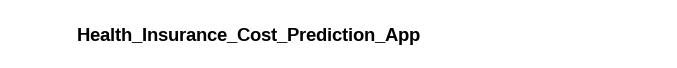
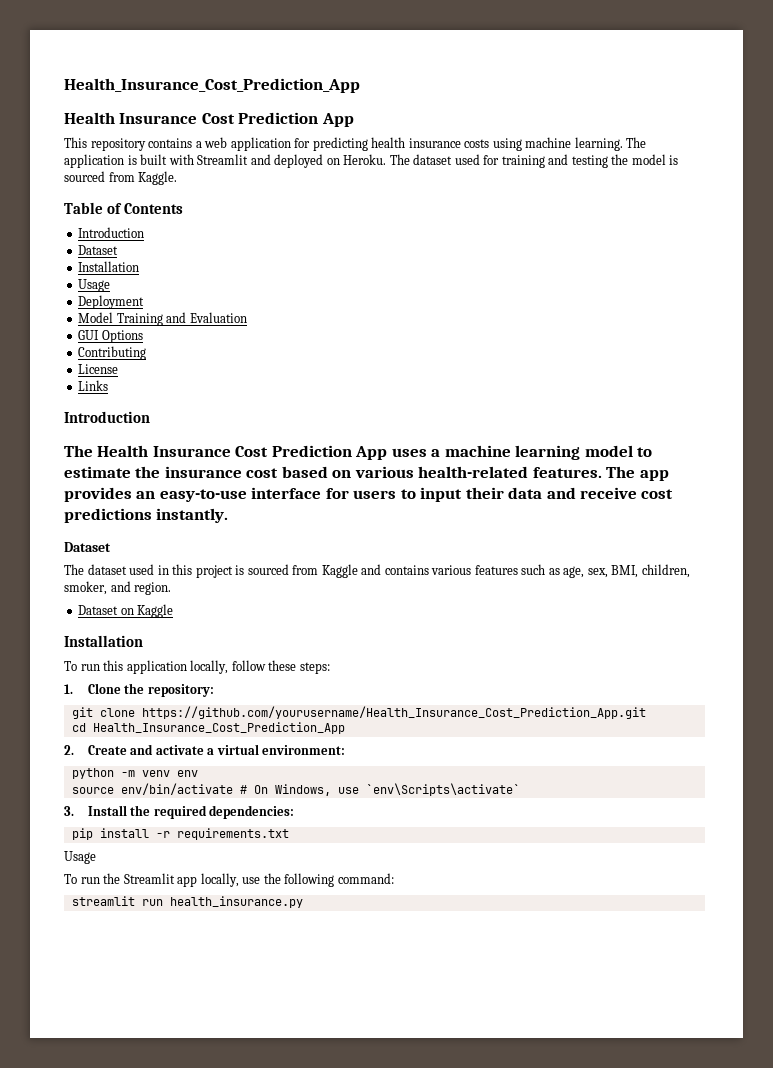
[77,28,420,45] Health_Insurance_Cost_Prediction_App -> [64,78,360,93] [64,112,354,127] [64,137,647,151] [64,154,679,168] [64,171,178,185] [64,202,184,214] [78,227,145,238] [78,245,119,255] [78,261,140,272] [78,279,111,292] [78,295,145,309] [78,312,247,326] [78,330,143,343] [78,346,147,360] [78,364,119,374] [78,380,109,391] [64,411,150,423] [64,445,653,460] [64,466,669,481] [64,487,674,502] [64,508,229,523] [64,542,111,552] [64,564,690,578] [64,581,172,595] [78,604,174,618] [64,635,143,647] [64,660,330,674] [64,683,214,697] [71,706,646,719] [71,722,345,734] [64,744,346,755] [71,768,198,779] [71,783,520,796] [64,805,295,819] [71,828,289,840] [64,851,96,864] [64,873,394,887] [71,896,303,908] Health_Insurance_Cost_Prediction_App // Health Insurance Cost Prediction App // This repository contains a web application for predicting health insurance costs using machine learning. The application is built with Streamlit and deployed on Heroku. The dataset used for training and testing the model is sourced from Kaggle. // Table of Contents // Introduction // Dataset // Installation // Usage // Deployment // Model Training and Evaluation // GUI Options // Contributing // License // Links // Introduction // The Health Insurance Cost Prediction App uses a machine learning model to estimate the insurance cost based on various health-related features. The app provides an easy-to-use interface for users to input their data and receive cost predictions instantly. // Dataset // The dataset used in this project is sourced from Kaggle and contains various features such as age, sex, BMI, children, smoker, and region. // Dataset on Kaggle // Installation // To run this application locally, follow these steps: // 1. Clone the repository: // git clone https://github.com/yourusername/Health_Insurance_Cost_Prediction_App.git // cd Health_Insurance_Cost_Prediction_App // 2. Create and activate a virtual environment: // python -m venv env // source env/bin/activate # On Windows, use `env\Scripts\activate` // 3. Install the required dependencies: // pip install -r requirements.txt // Usage // To run the Streamlit app locally, use the following command: // streamlit run health_insurance.py

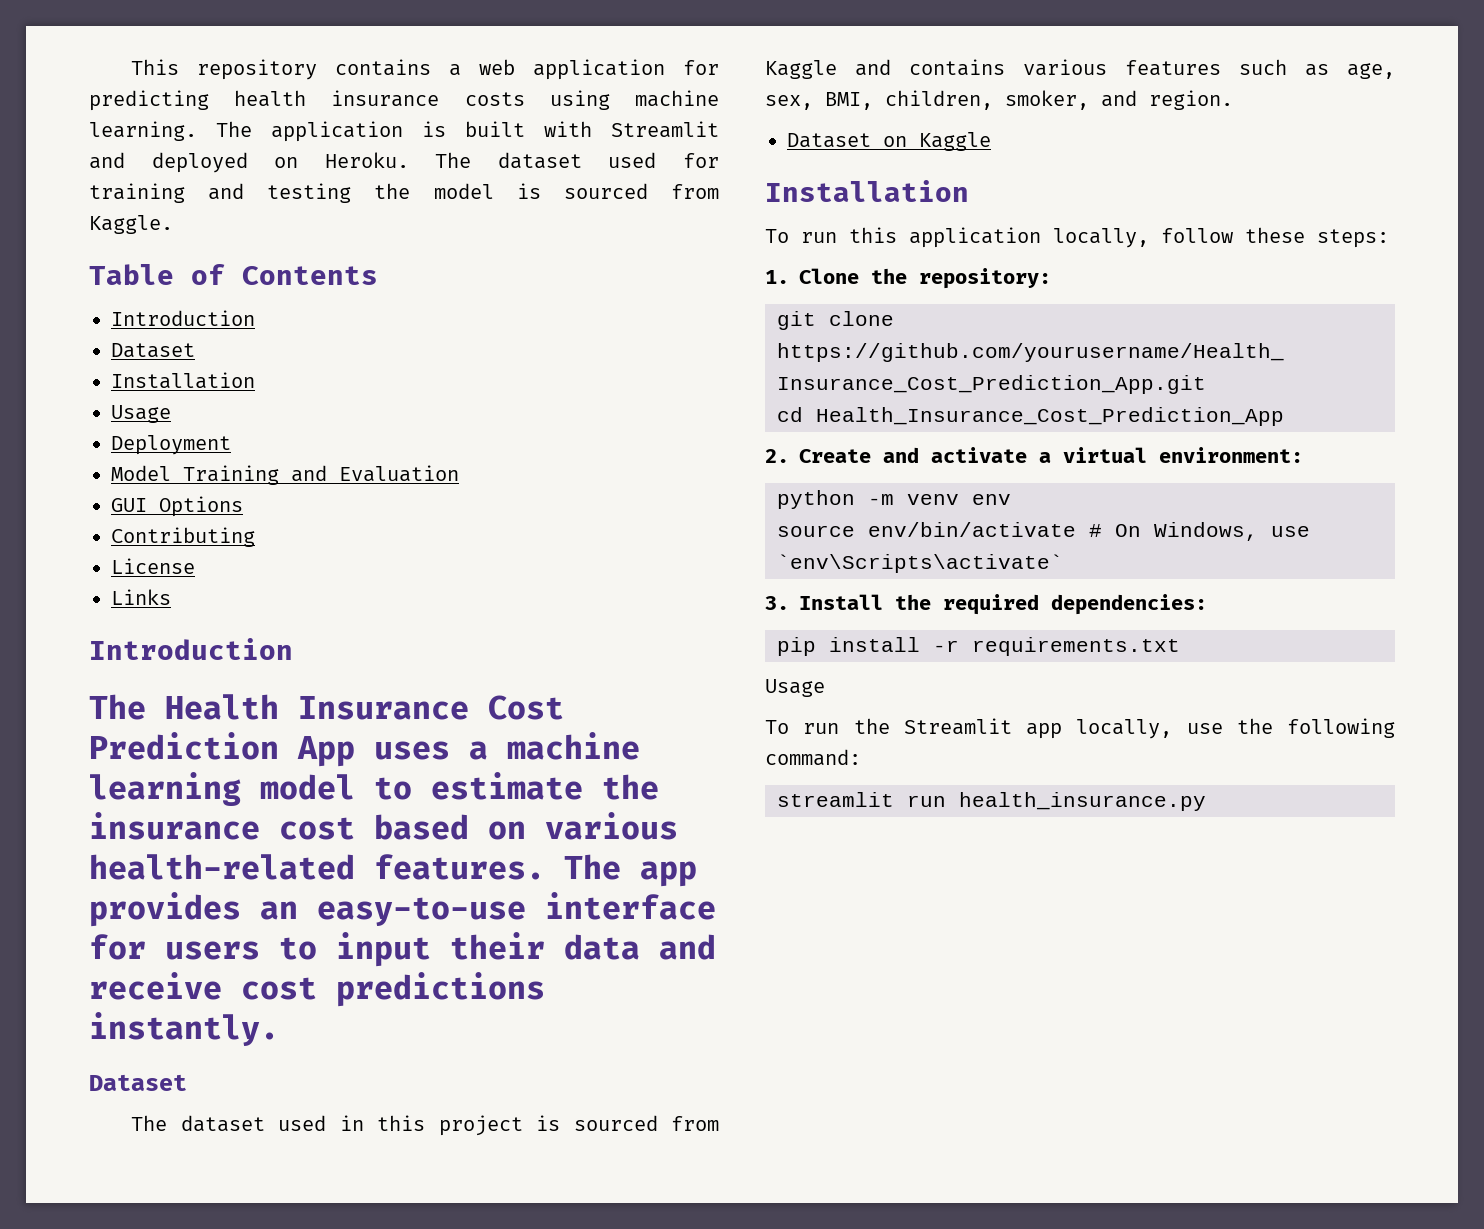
[64,78,360,93] [64,112,354,127] Health_Insurance_Cost_Prediction_App // Health Insurance Cost Prediction App // -> (130, 67) none

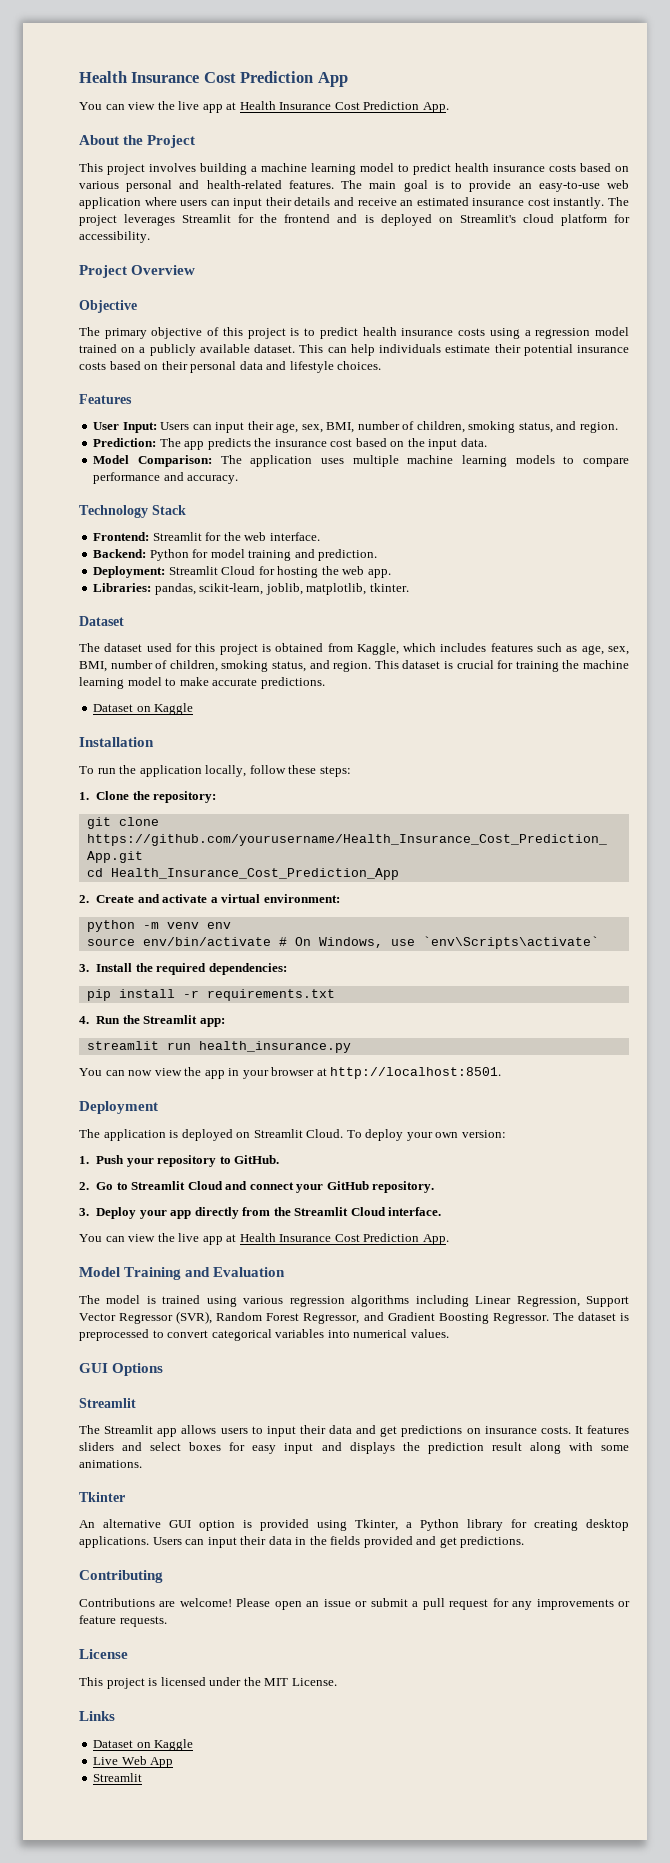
[130,59,720,80] [89,90,719,111] [89,121,719,142] [89,152,719,173] [89,183,719,203] [89,215,173,234] [89,264,378,285] [111,310,255,326] [111,343,195,358] [111,372,255,389] [111,405,171,423] [111,435,231,455] [111,465,459,485] [111,496,243,517] [111,527,255,547] [111,558,195,574] [111,589,171,605] [89,638,293,660] [89,694,146,720] This repository contains a web application for predicting health insurance costs using machine learning. The application is built with Streamlit and deployed on Heroku. The dataset used for training and testing the model is sourced from Kaggle. // Table of Contents // Introduction // Dataset // Installation // Usage // Deployment // Model Training and Evaluation // GUI Options // Contributing // License // Links // Introduction // The -> (79, 77) none
[374,741,450,760] uses -> [79,101,449,113] [79,135,196,148] [79,163,247,175] // You can view the live app at Health Insurance Cost Prediction App. // About the Project // This project involves building
[431,772,583,800] estimate -> [413,163,629,175] [79,180,629,192] [79,197,629,209] [79,214,631,226] [79,231,150,243] [79,265,196,278] [79,300,137,313] [79,327,630,339] [79,344,629,356] [79,361,382,373] [79,394,132,404] [93,421,618,433] [93,438,251,450] predict health insurance costs based on various personal and health-related features. The main goal is to provide an easy-to-use web application where users can input their details and receive an estimated insurance cost instantly. The project leverages Streamlit for the frontend and is deployed on Streamlit's cloud platform for accessibility. // Project Overview // Objective // The primary objective of this project is to predict health insurance costs using a regression model trained on a publicly available dataset. This can help individuals estimate their potential insurance costs based on their personal data and lifestyle choices. // Features // User Input: Users can input their age, sex, BMI, number of children, smoking status, and region. // Prediction: The app predicts
[545,812,678,840] [89,854,697,887] [89,892,716,927] [89,932,716,967] [89,972,545,1007] [89,1012,279,1046] various health-related features. The app provides an easy-to-use interface for users to input their data and receive cost predictions instantly. -> [407,438,487,450] [93,455,630,467] [93,472,239,484] [79,505,186,518] [93,532,320,541] [93,549,378,561] [93,566,391,578] [93,583,409,595] the input data. // Model Comparison: The application uses multiple machine learning models to compare performance and accuracy. // Technology Stack // Frontend: Streamlit for the web interface. // Backend: Python for model training and prediction. // Deployment: Streamlit Cloud for hosting the web app. // Libraries: pandas, scikit-learn, joblib, matplotlib, tkinter.
[339,1115,719,1136] [765,59,1107,79] in this project is sourced from Kaggle and contains various -> [175,643,487,655] for this project is obtained from Kaggle, which includes
[885,90,1233,110] children, smoker, and region. -> [110,660,630,672] [79,677,325,689] number of children, smoking status, and region. This dataset is crucial for training the machine learning model to make accurate predictions.
[849,227,897,243] this -> [119,765,137,774] the
[765,679,825,697] [765,718,1395,739] [765,749,861,766] [777,792,1206,811] Usage // To run the Streamlit app locally, use the following command: // streamlit run health_insurance.py -> [79,1015,225,1027] [86,1041,351,1053] [79,1067,502,1079] [79,1101,158,1114] [79,1129,506,1141] [79,1155,280,1167] [79,1181,435,1193] [79,1207,442,1219] [79,1233,449,1245] [79,1267,286,1280] [79,1295,629,1307] [79,1311,629,1324] [79,1329,449,1341] [79,1363,164,1376] [79,1398,136,1408] [79,1425,629,1437] [79,1442,629,1454] [79,1460,142,1468] [79,1492,125,1502] [79,1519,629,1531] [79,1536,525,1548] [79,1570,163,1583] [79,1598,631,1610] [79,1615,167,1627] [79,1649,128,1659] [79,1677,337,1689] [79,1711,115,1721] [93,1739,194,1751] [93,1756,174,1768] [93,1773,143,1782] 4. Run the Streamlit app: // streamlit run health_insurance.py // You can now view the app in your browser at http://localhost:8501. // Deployment // The application is deployed on Streamlit Cloud. To deploy your own version: // 1. Push your repository to GitHub. // 2. Go to Streamlit Cloud and connect your GitHub repository. // 3. Deploy your app directly from the Streamlit Cloud interface. // You can view the live app at Health Insurance Cost Prediction App. // Model Training and Evaluation // The model is trained using various regression algorithms including Linear Regression, Support Vector Regressor (SVR), Random Forest Regressor, and Gradient Boosting Regressor. The dataset is preprocessed to convert categorical variables into numerical values. // GUI Options // Streamlit // The Streamlit app allows users to input their data and get predictions on insurance costs. It features sliders and select boxes for easy input and displays the prediction result along with some animations. // Tkinter // An alternative GUI option is provided using Tkinter, a Python library for creating desktop applications. Users can input their data in the fields provided and get predictions. // Contributing // Contributions are welcome! Please open an issue or submit a pull request for any improvements or feature requests. // License // This project is licensed under the MIT License. // Links // Dataset on Kaggle // Live Web App // Streamlit

